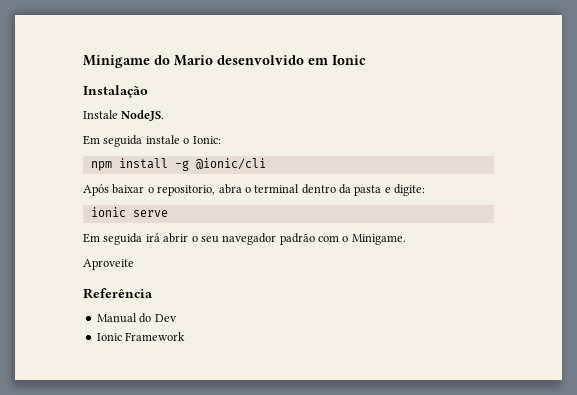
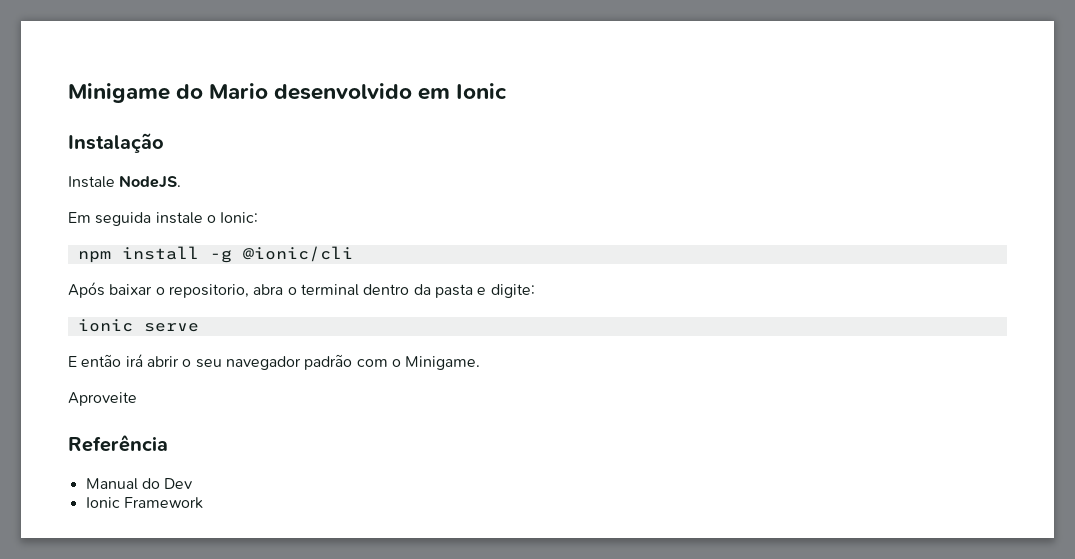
[83,233,143,245] Em seguida -> [68,354,122,367] E então

